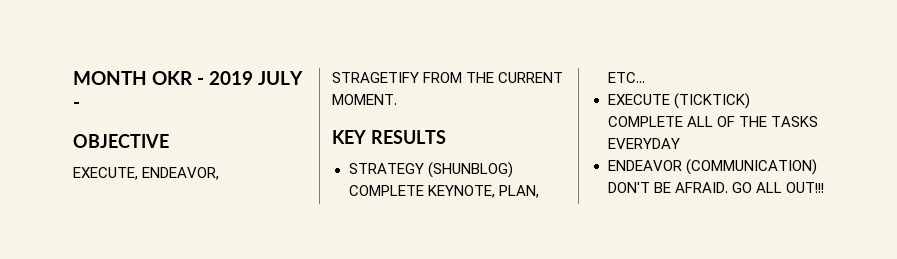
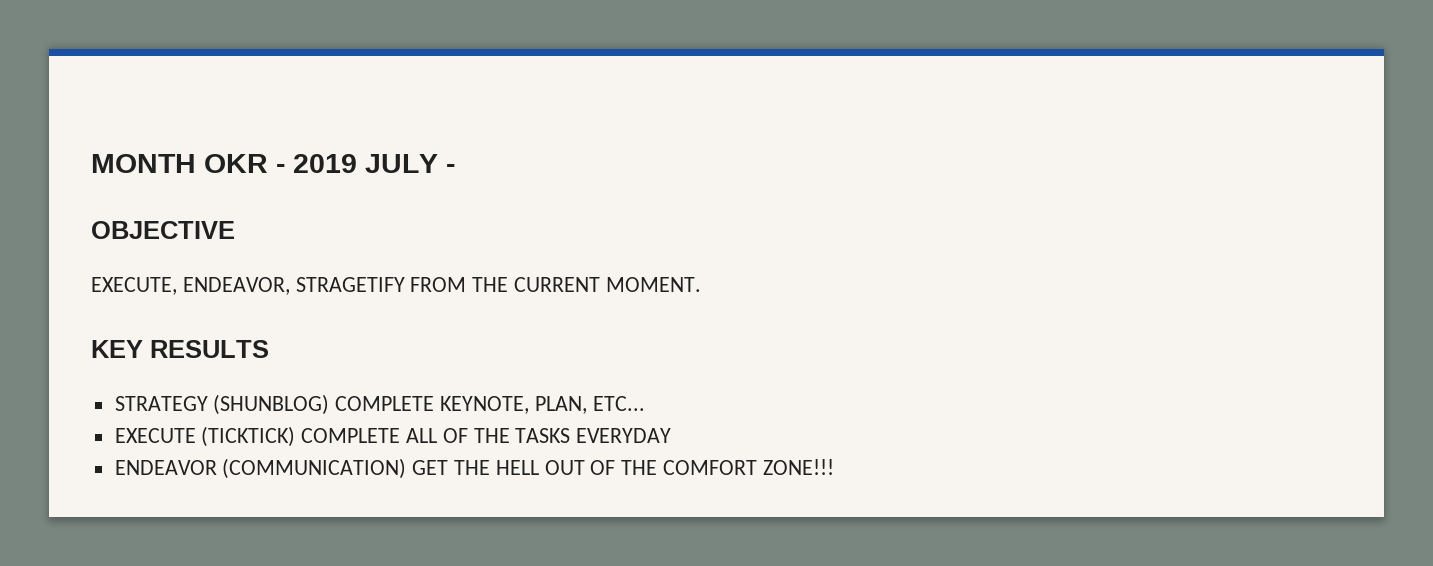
[607,182,824,193] DON'T BE AFRAID. GO ALL OUT!!! -> [412,459,834,475] GET THE HELL OUT OF THE COMFORT ZONE!!!

